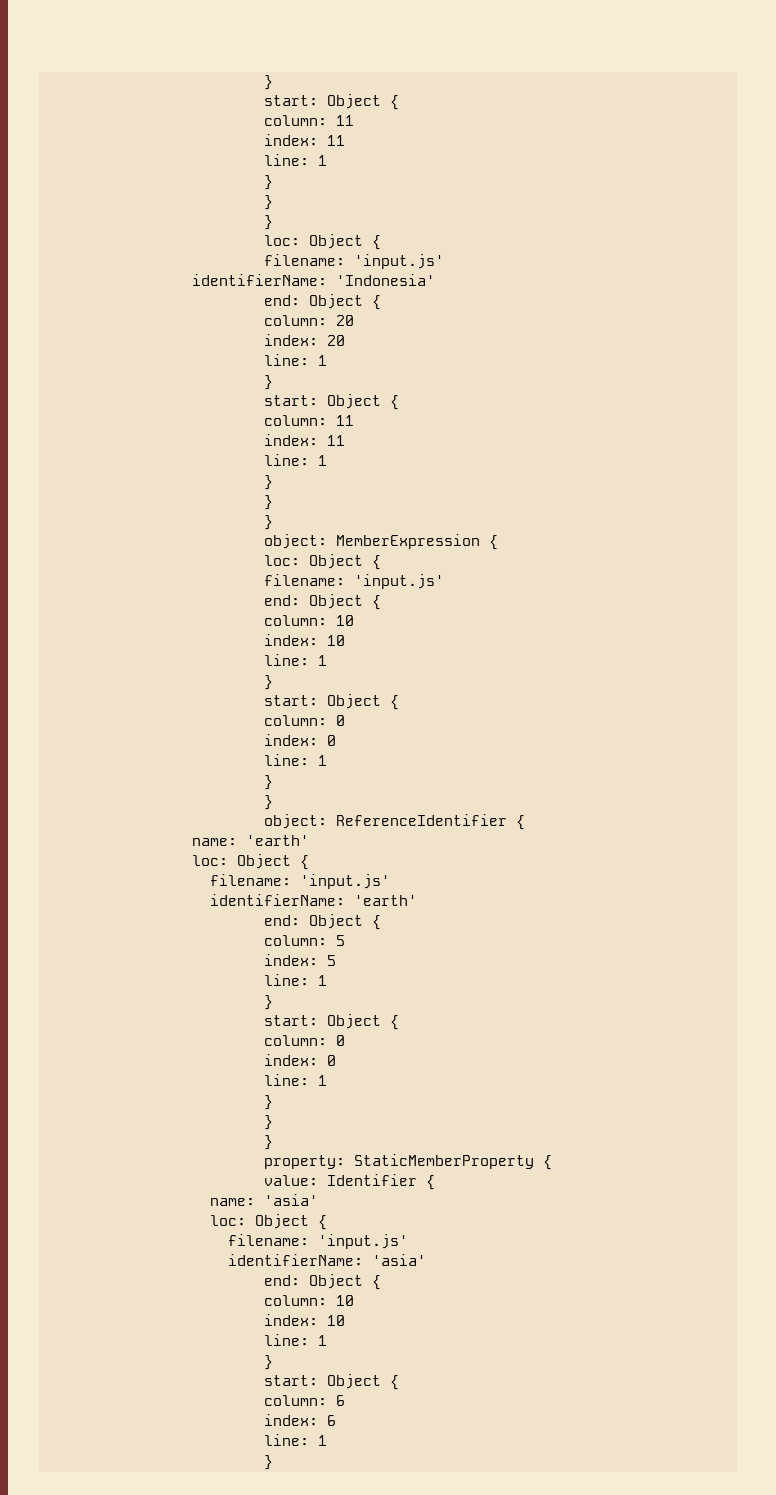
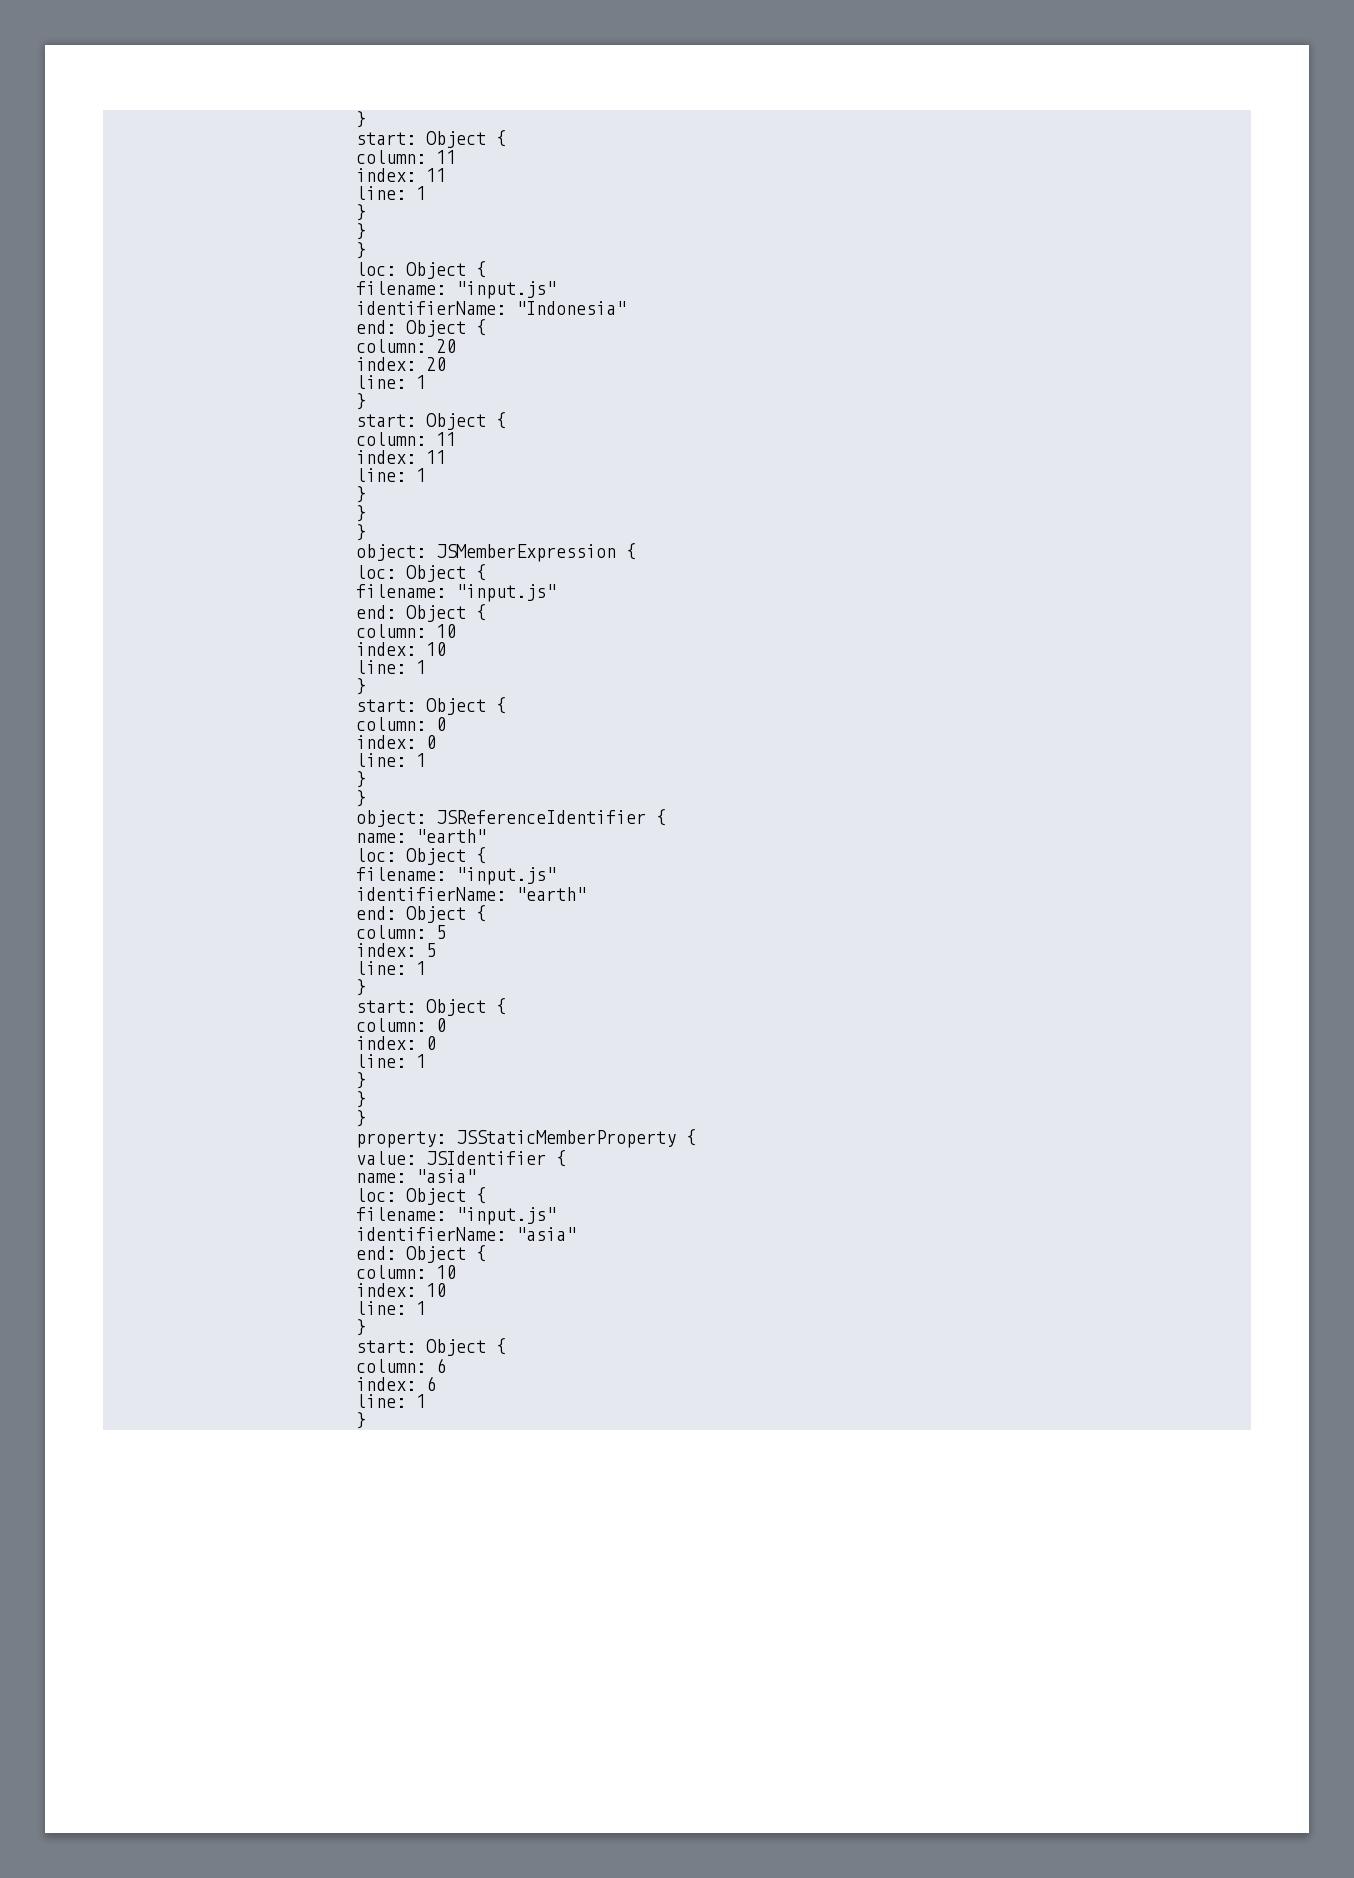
[354,254,444,269] [192,274,435,286] 'input.js' // identifierName: 'Indonesia' -> [455,281,556,299] [355,301,626,315] "input.js" // identifierName: "Indonesia"
[336,534,480,549] MemberExpression -> [435,544,616,562] JSMemberExpression
[354,574,444,589] 'input.js' -> [455,584,556,602] "input.js"
[336,814,525,830] [192,835,309,846] [192,854,309,870] [210,874,390,889] [210,894,417,906] ReferenceIdentifier { // name: 'earth' // loc: Object { // filename: 'input.js' // identifierName: 'earth' -> [435,809,666,826] [355,829,486,843] [355,847,486,865] [355,867,556,885] [355,887,586,901] JSReferenceIdentifier { // name: "earth" // loc: Object { // filename: "input.js" // identifierName: "earth"
[354,1154,534,1169] StaticMemberProperty -> [455,1130,676,1148] JSStaticMemberProperty
[327,1174,435,1190] [210,1194,318,1206] [210,1214,327,1230] [228,1234,408,1249] [228,1254,426,1266] Identifier { // name: 'asia' // loc: Object { // filename: 'input.js' // identifierName: 'asia' -> [425,1150,566,1167] [355,1169,476,1183] [355,1187,486,1205] [355,1207,556,1225] [355,1227,576,1241] JSIdentifier { // name: "asia" // loc: Object { // filename: "input.js" // identifierName: "asia"

